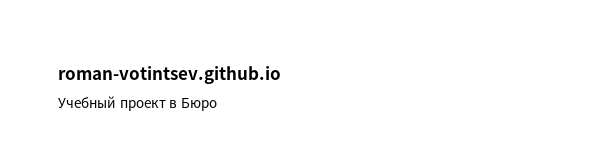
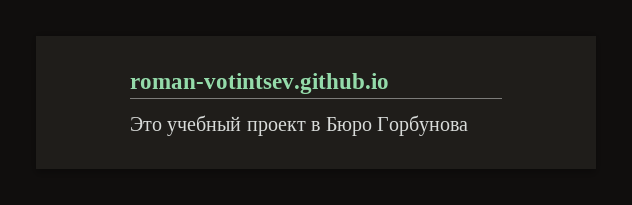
[58,96,116,108] Учебный -> [130,115,242,136] Это учебный
(217, 104) none -> [377,115,468,136] Горбунова

